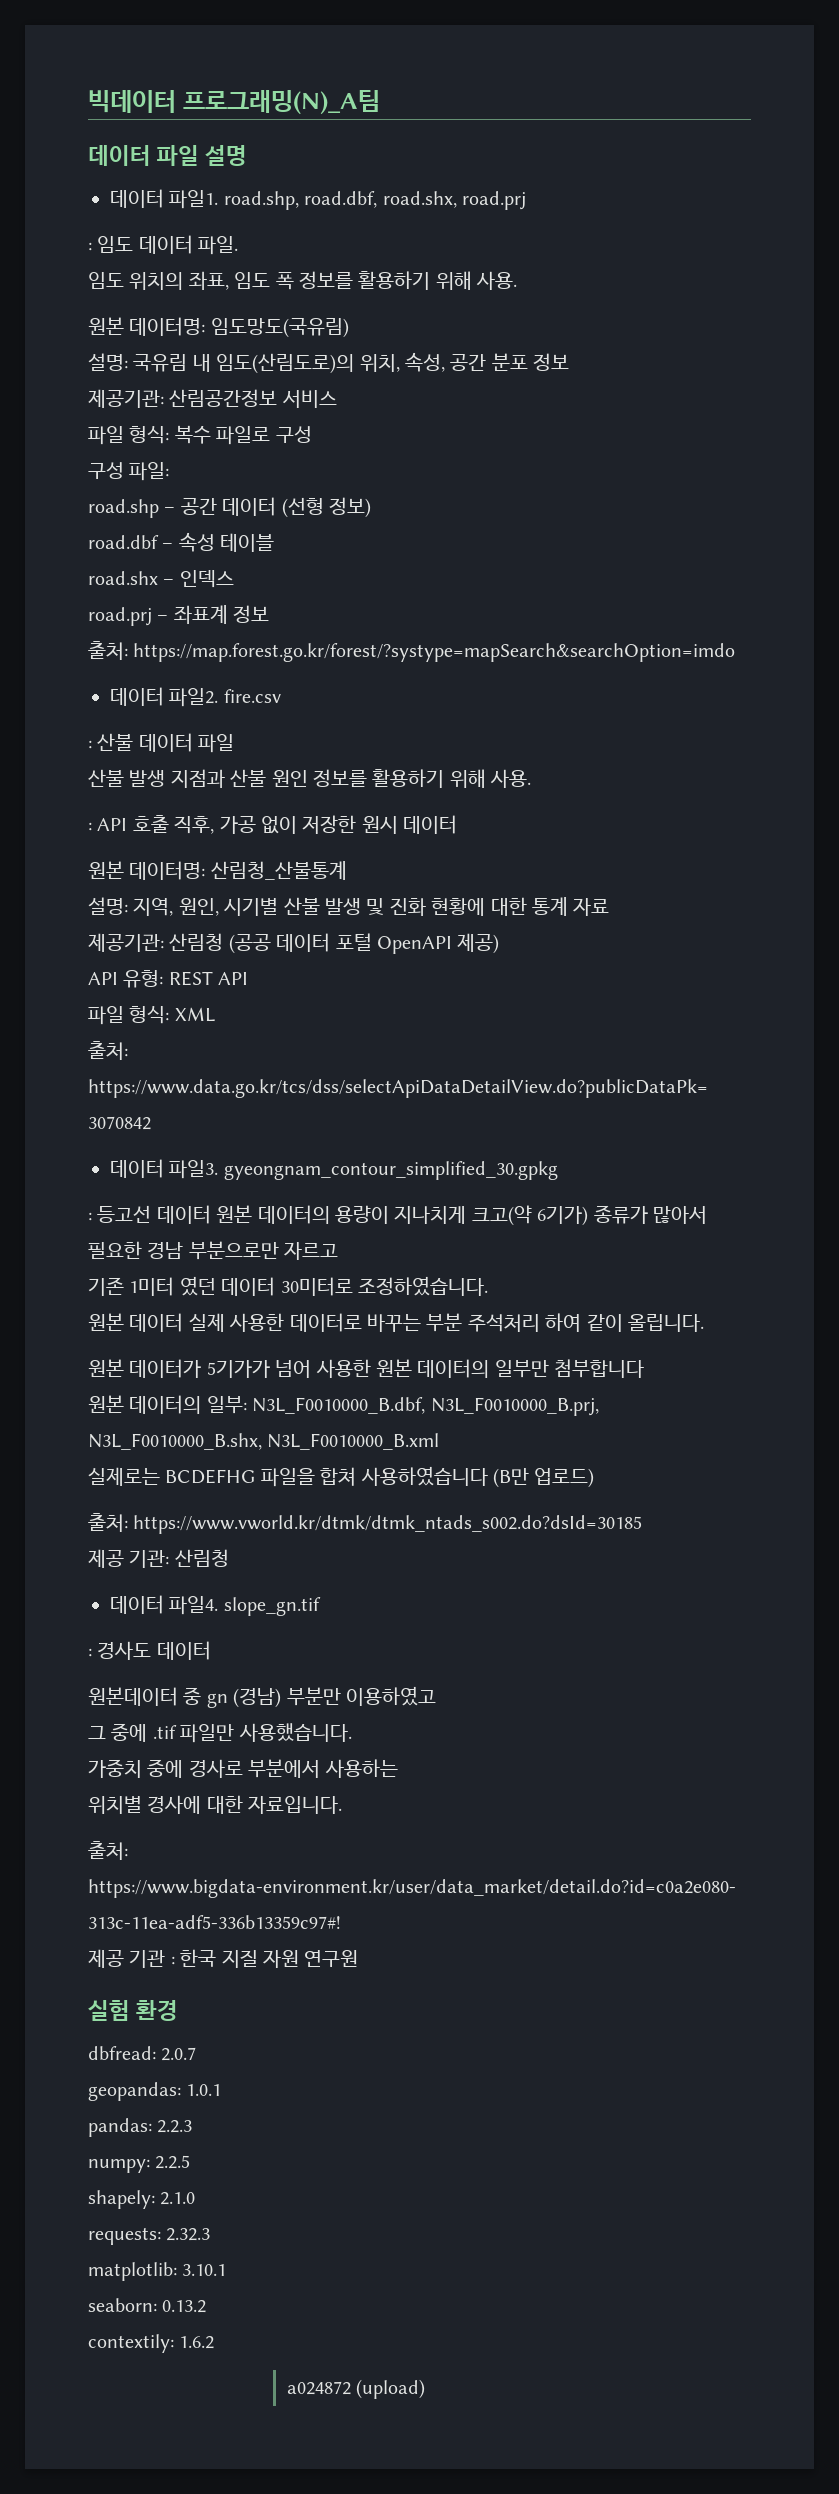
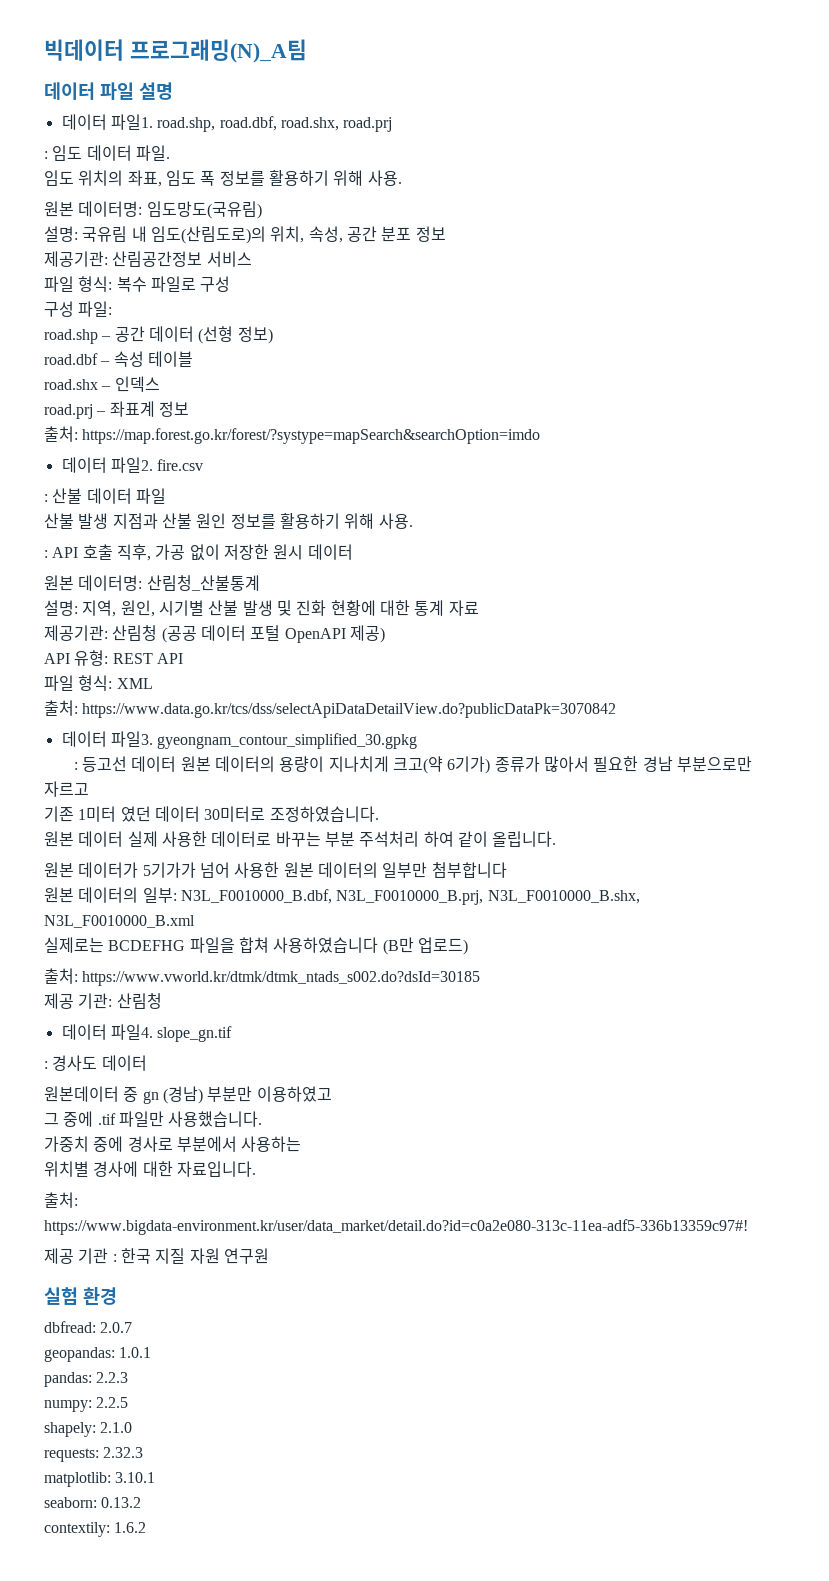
[286,2379,426,2399] // a024872 (upload) -> (147, 1527) none

